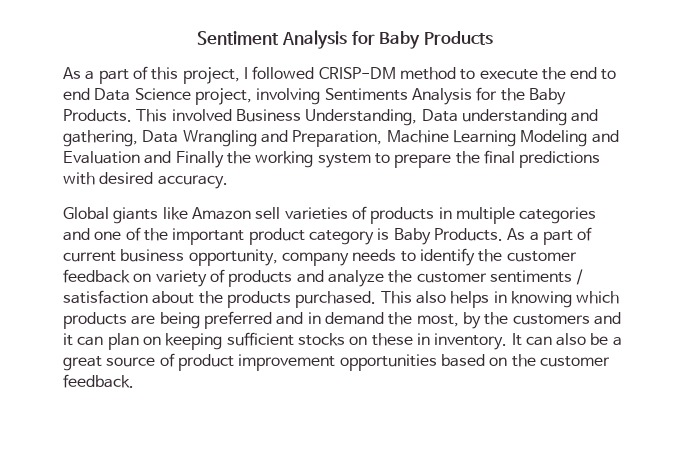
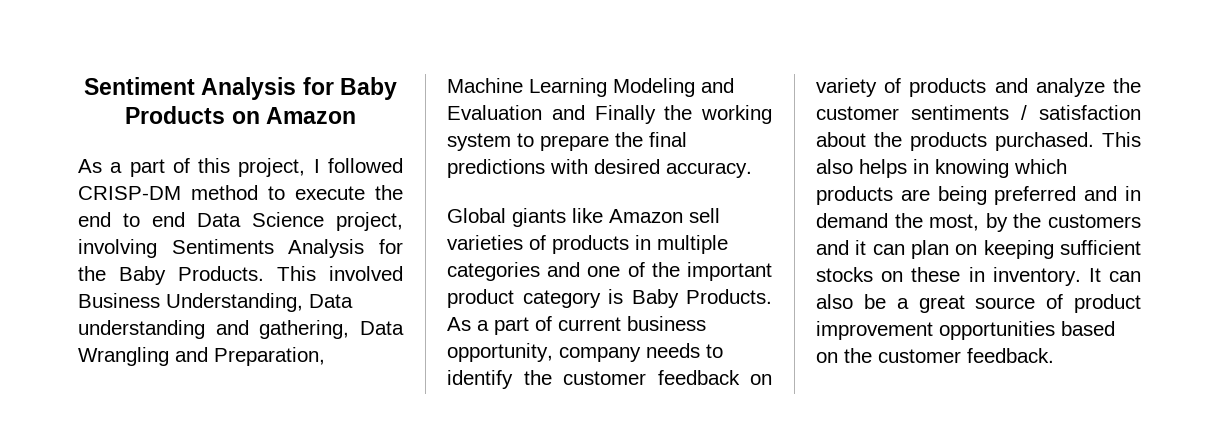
(493, 38) none -> [231,107,356,124] on Amazon

